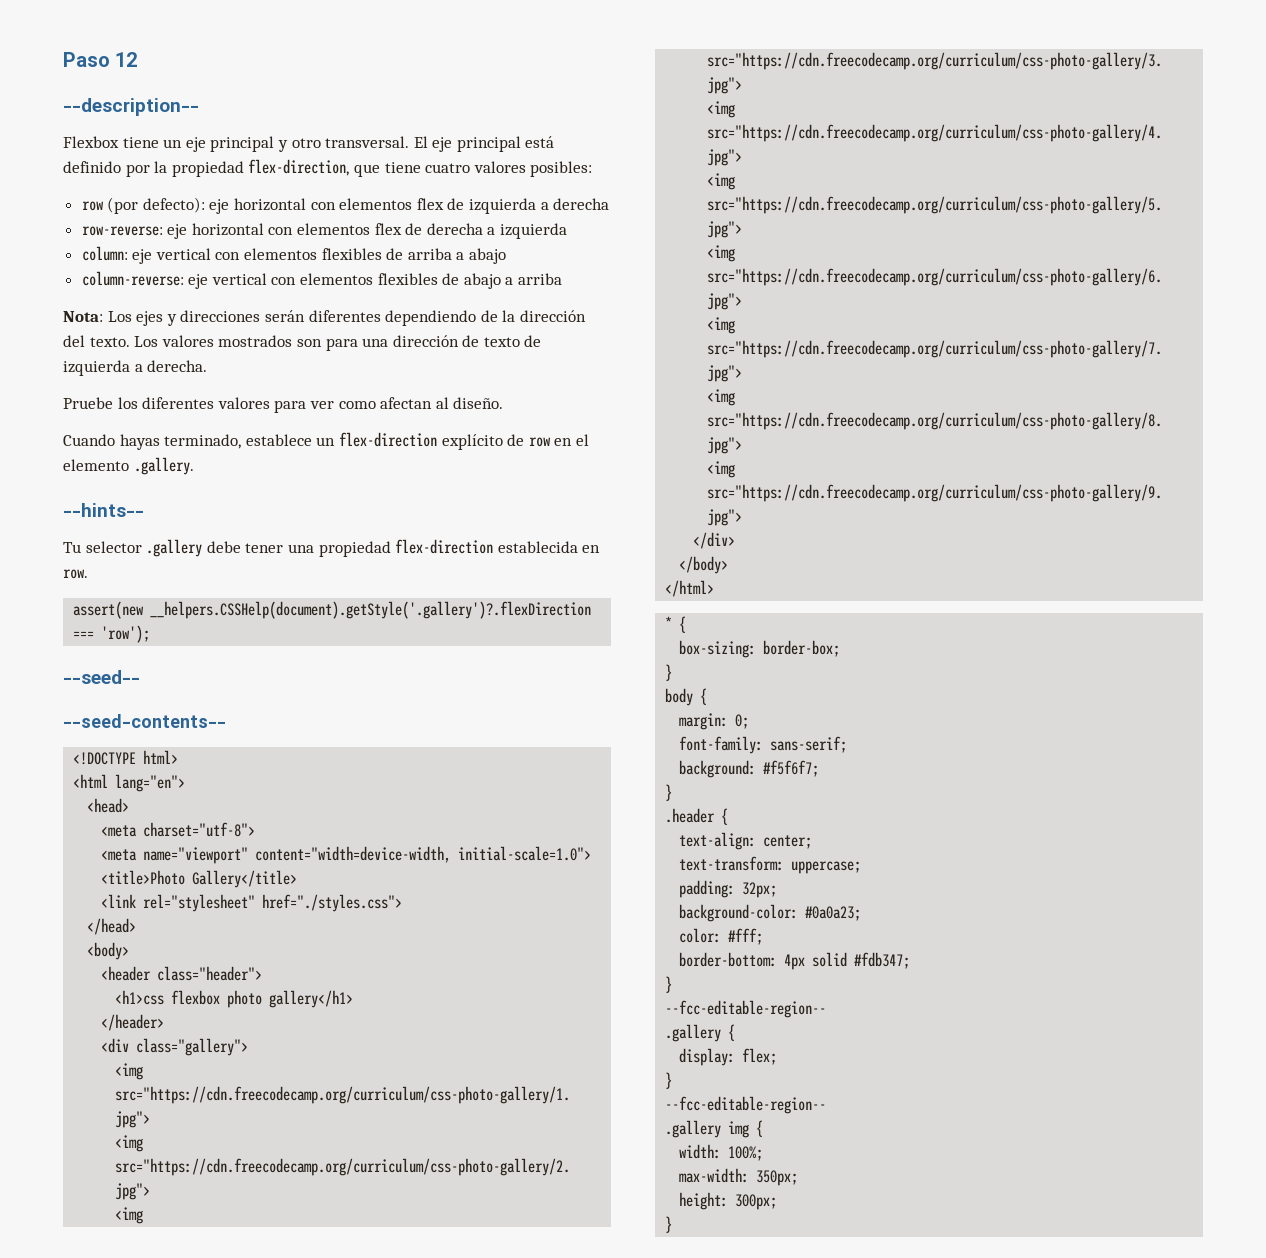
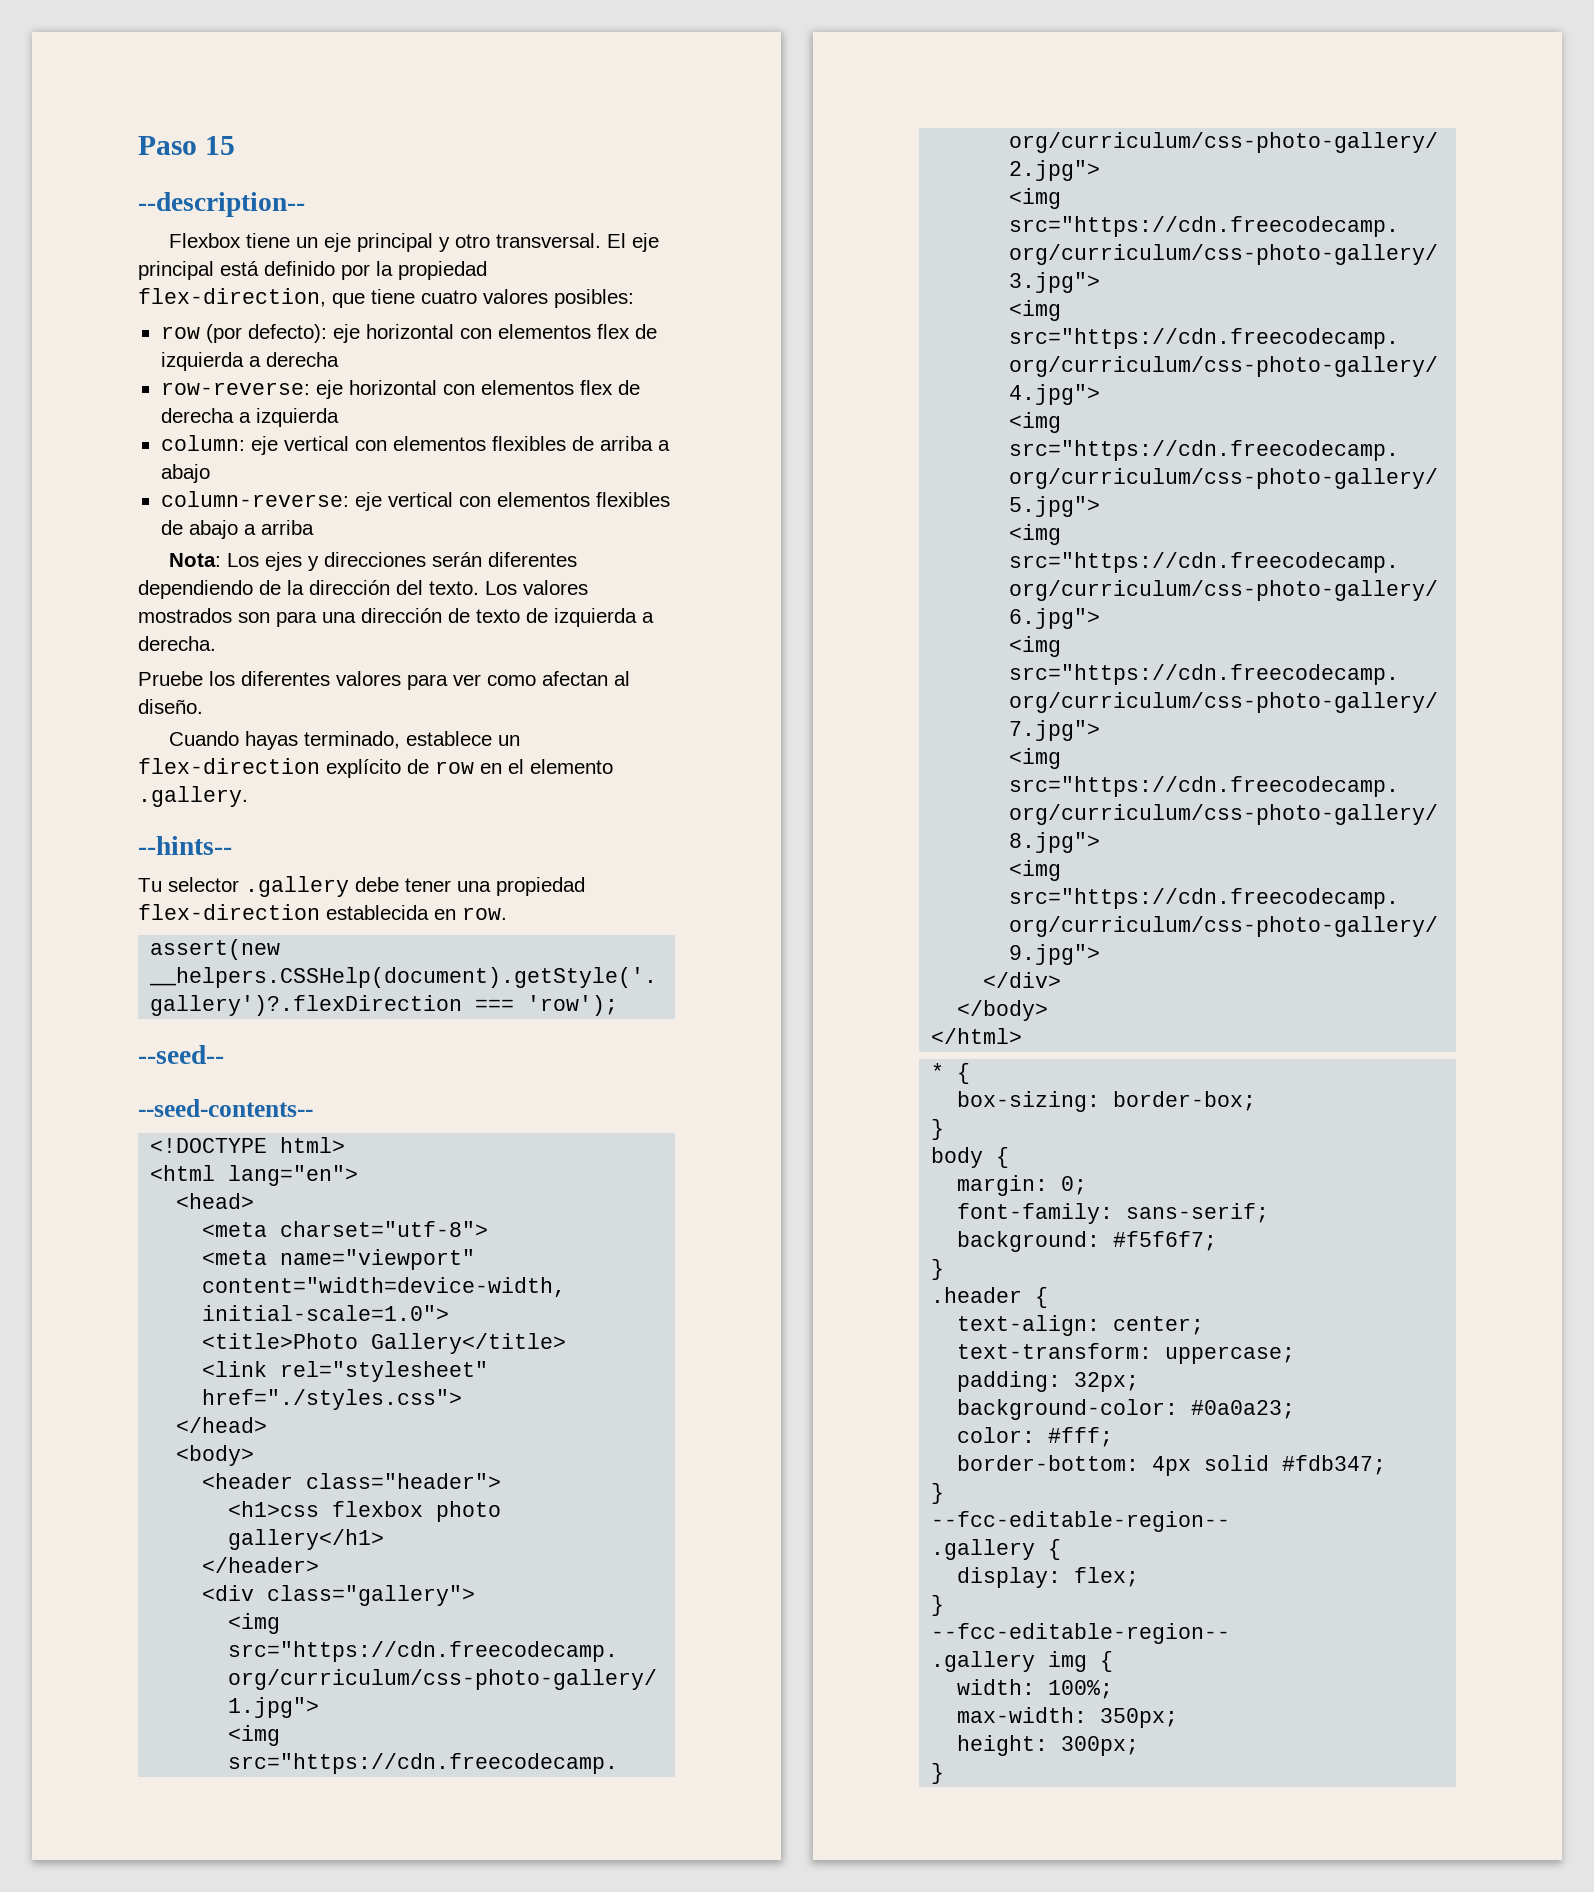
[115,52,138,67] 12 -> [204,136,235,155] 15

